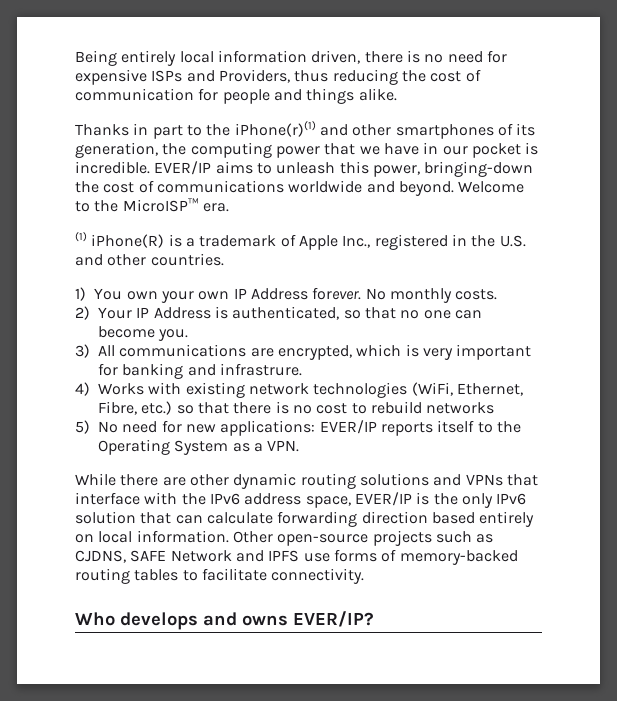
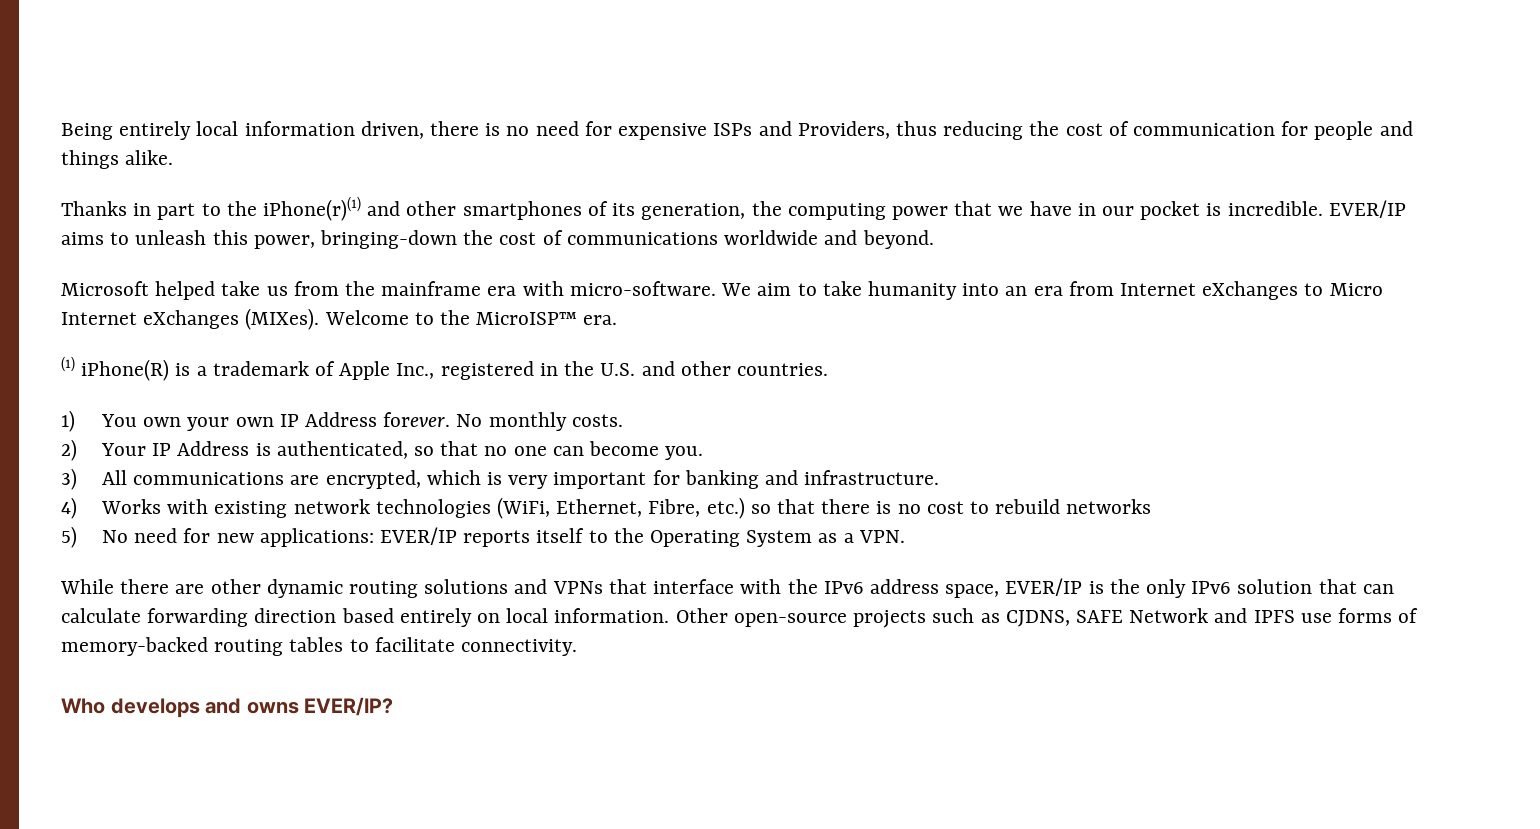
(454, 188) none -> [61,281,1383,300] [61,308,320,330] // Microsoft helped take us from the mainframe era with micro-software. We aim to take humanity into an era from Internet eXchanges to Micro Internet eXchanges (MIXes).
[219,363,302,376] infrastrure. -> [804,470,940,485] infrastructure.

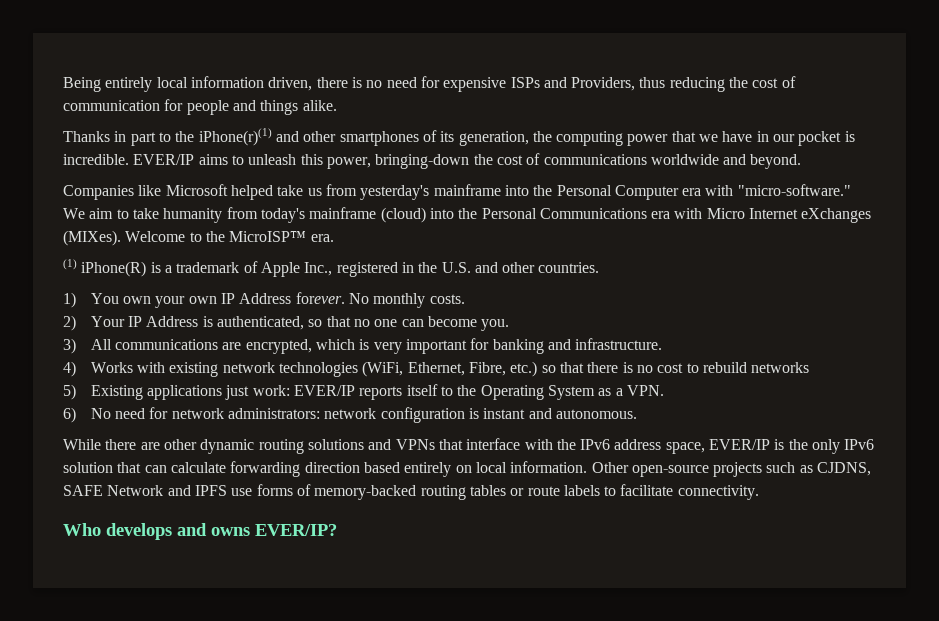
(934, 239) none -> [63,185,162,200] Companies like
[345,281,716,296] the mainframe era with micro-software. -> [360,184,851,200] yesterday's mainframe into the Personal Computer era with "micro-software."
[962,281,1324,300] into an era from Internet eXchanges to -> [226,207,703,223] from today's mainframe (cloud) into the Personal Communications era with
[101,528,374,547] No need for new applications: -> [90,385,290,400] Existing applications just work:
(905, 536) none -> [63,407,638,423] // 6) No need for network administrators: network configuration is instant and autonomous.
(344, 644) none -> [510,485,600,496] or route labels

